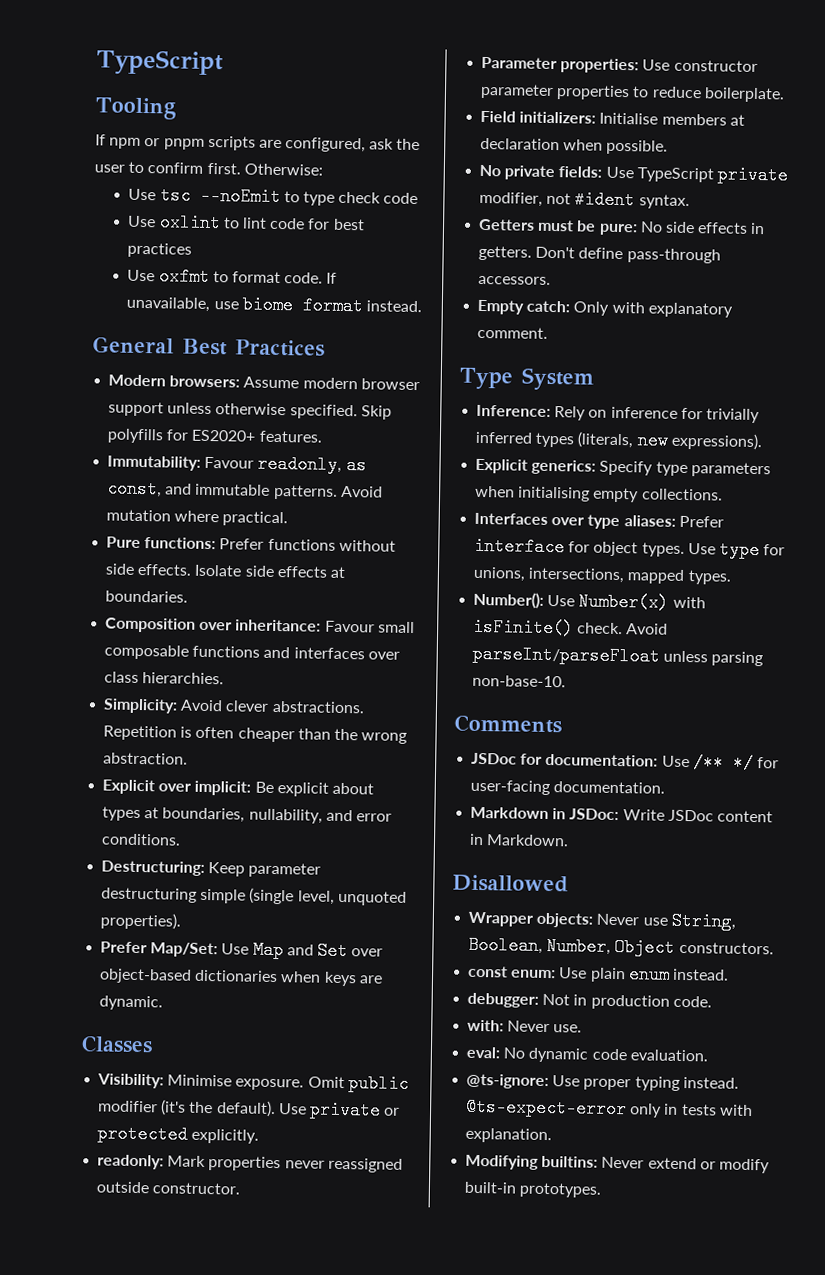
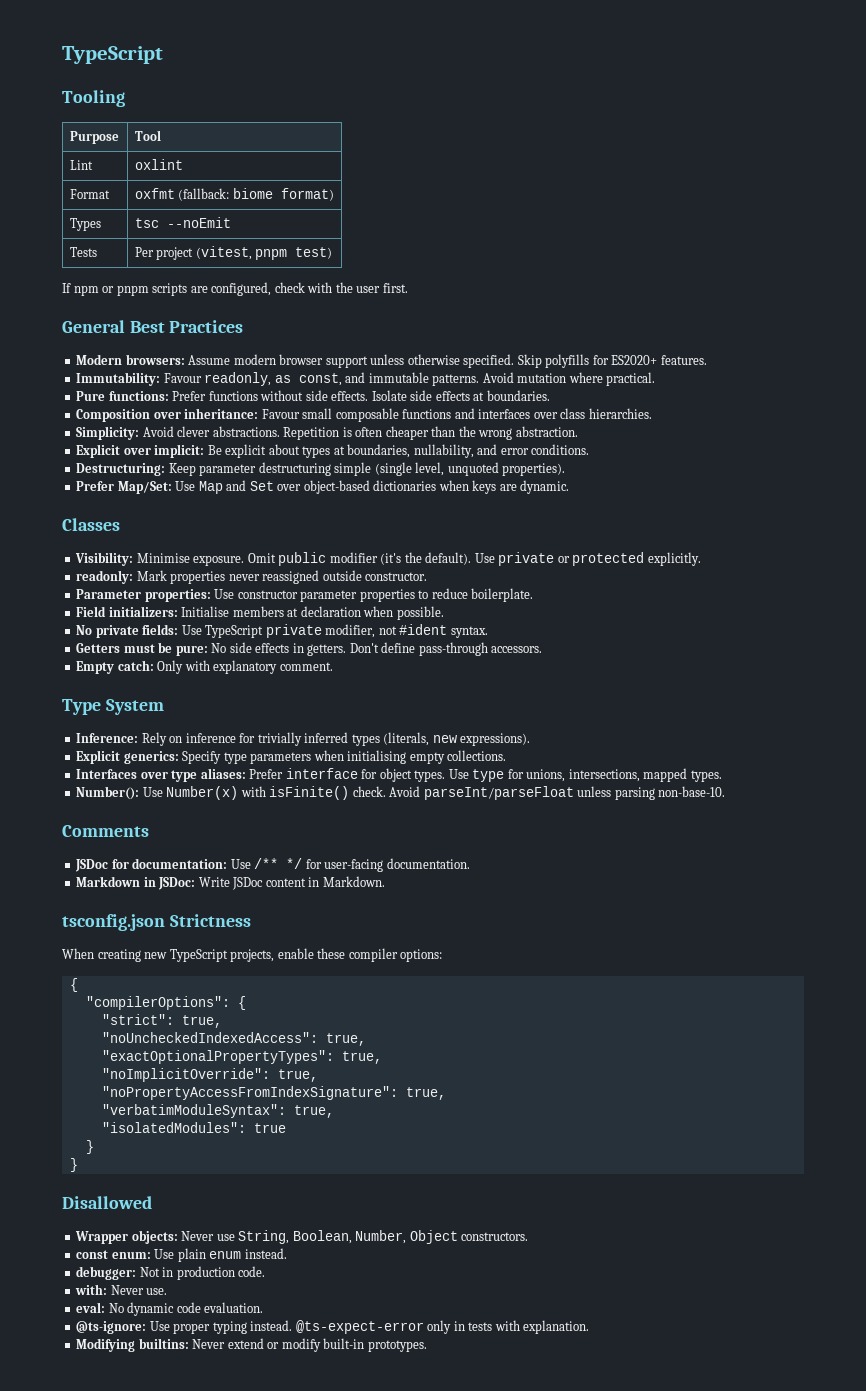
(176, 108) none -> [69,131,119,144] [134,130,161,141] [69,160,93,170] [134,159,183,170] [69,189,110,199] [134,188,334,201] [69,218,101,231] [134,217,231,228] [69,247,97,257] [134,246,333,260] // Purpose | Tool // Lint | oxlint // Format | oxfmt (fallback: biome format) // Types | tsc --noEmit // Tests | Per project (vitest, pnpm test)
[369,138,421,151] [94,161,323,176] [128,186,419,207] [127,213,365,233] [127,242,193,258] [127,267,338,286] [126,295,422,316] ask the user to confirm first. Otherwise: // Use tsc --noEmit to type check code // Use oxlint to lint code for best practices // Use oxfmt to format code. If unavailable, use biome format instead. -> [274,282,408,293] check with the user first.
(570, 840) none -> [62,914,251,931] [62,948,443,962] [69,978,78,992] [85,996,246,1010] [101,1014,222,1028] [101,1032,366,1046] [101,1050,382,1064] [101,1068,318,1082] [101,1086,446,1100] [101,1104,334,1118] [101,1122,286,1133] [85,1140,94,1154] [69,1158,78,1172] // tsconfig.json Strictness // When creating new TypeScript projects, enable these compiler options: // { // "compilerOptions": { // "strict": true, // "noUncheckedIndexedAccess": true, // "exactOptionalPropertyTypes": true, // "noImplicitOverride": true, // "noPropertyAccessFromIndexSignature": true, // "verbatimModuleSyntax": true, // "isolatedModules": true // } // }

